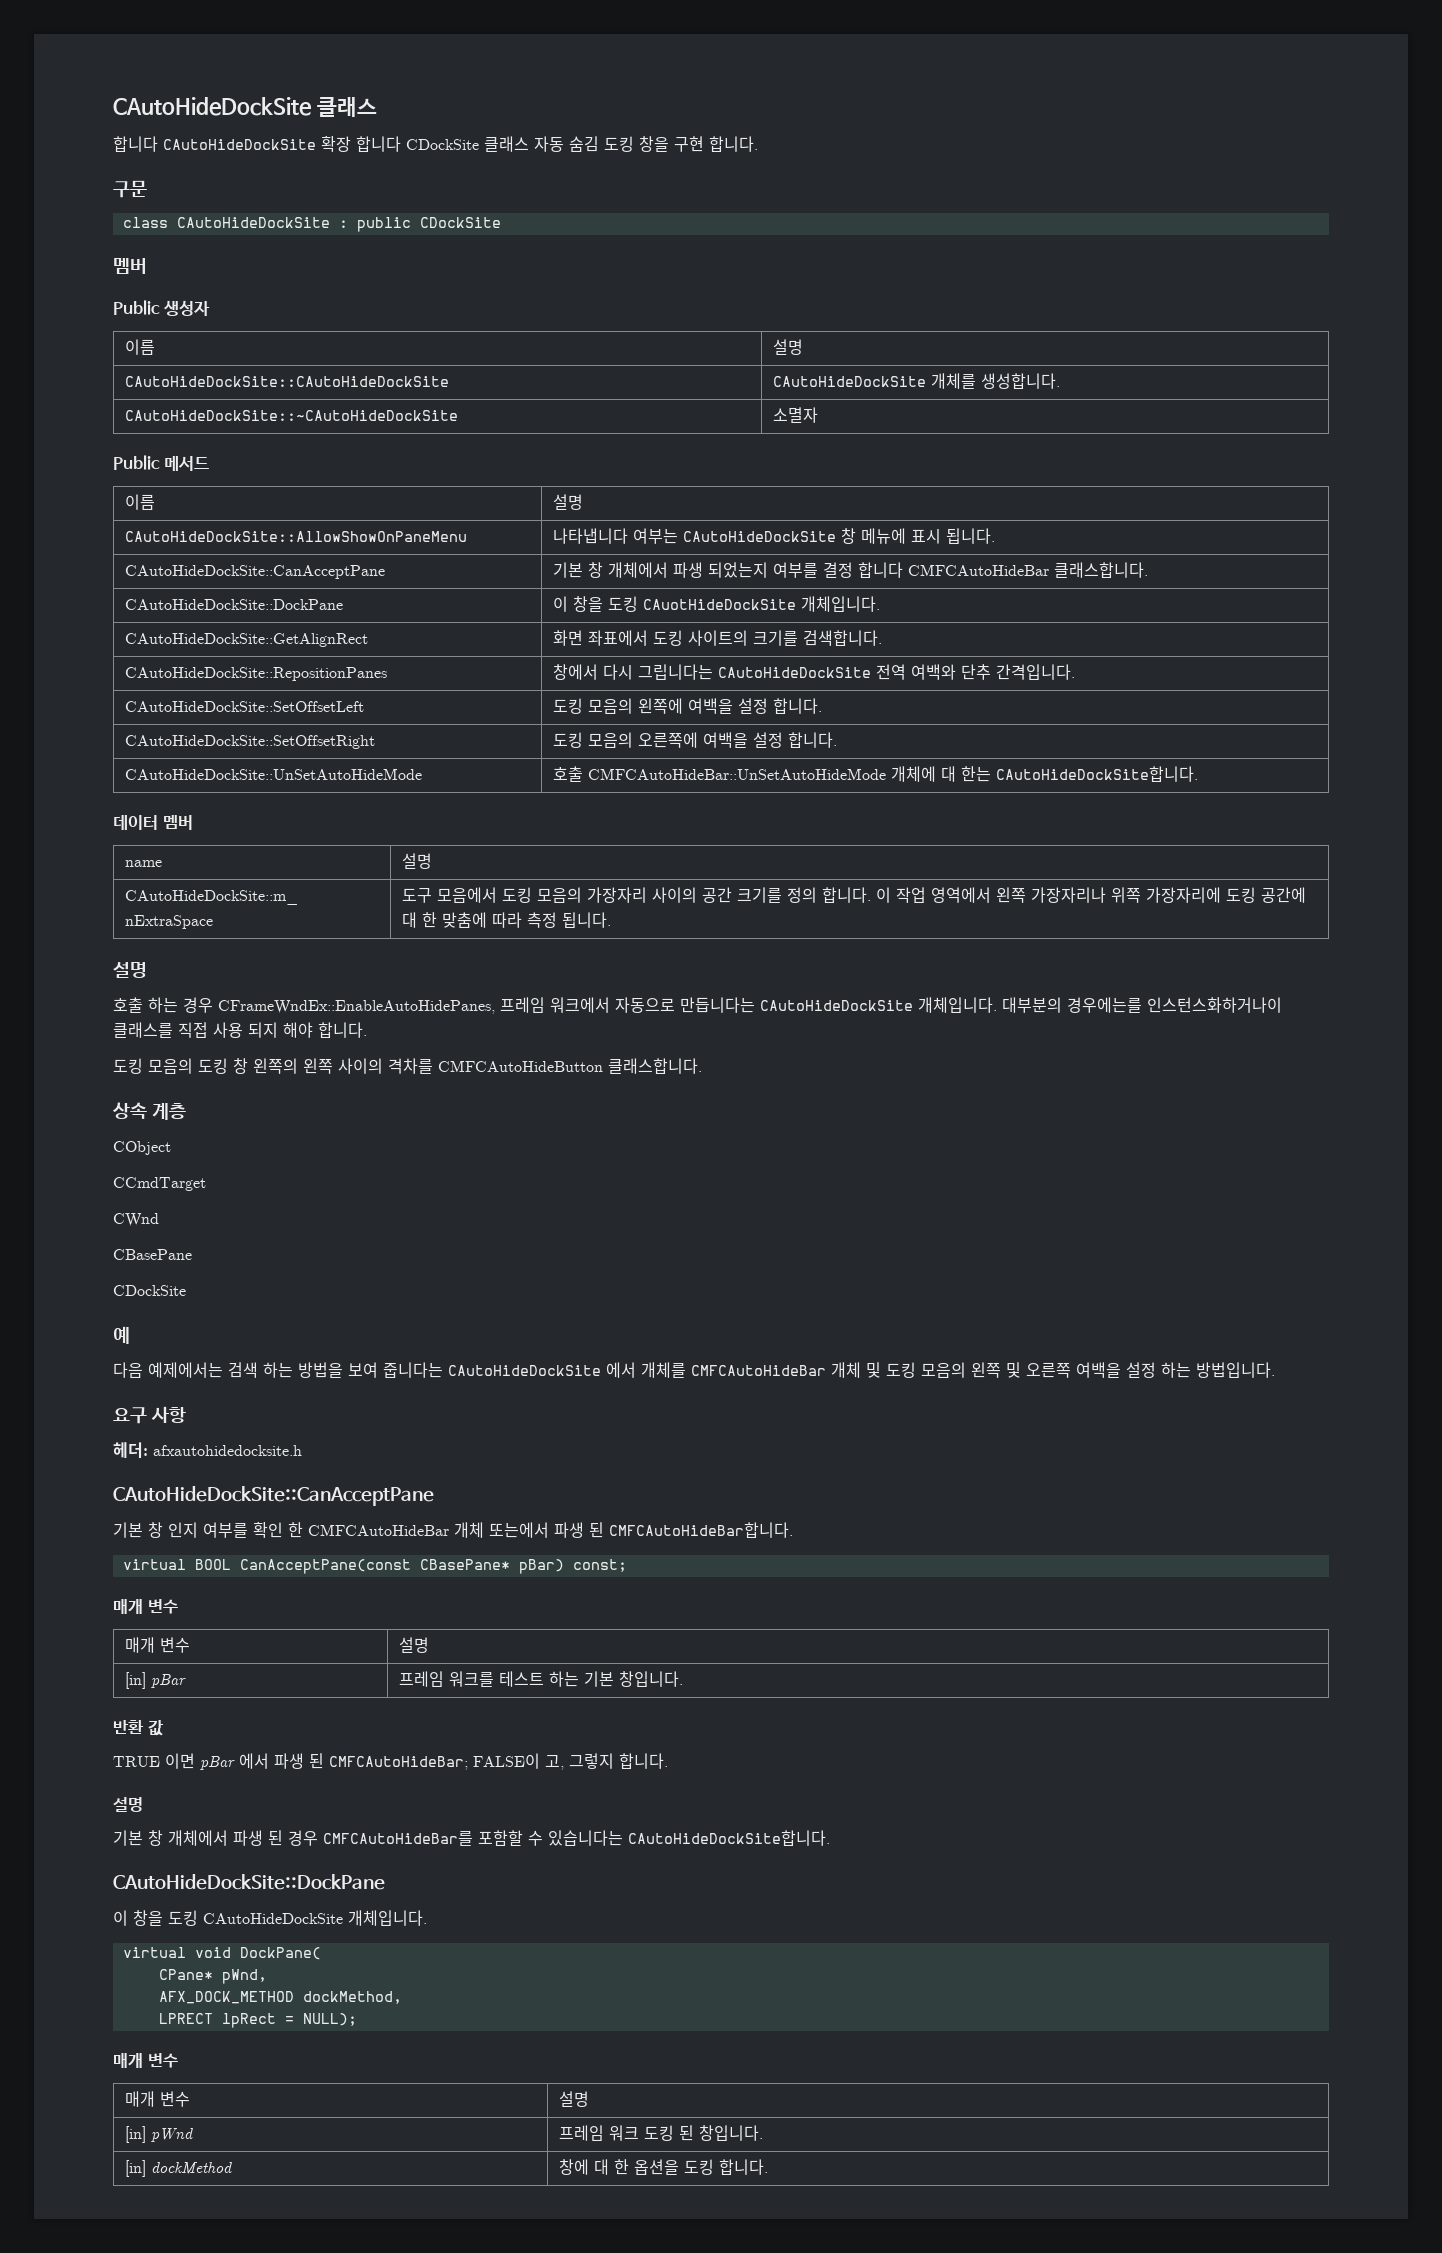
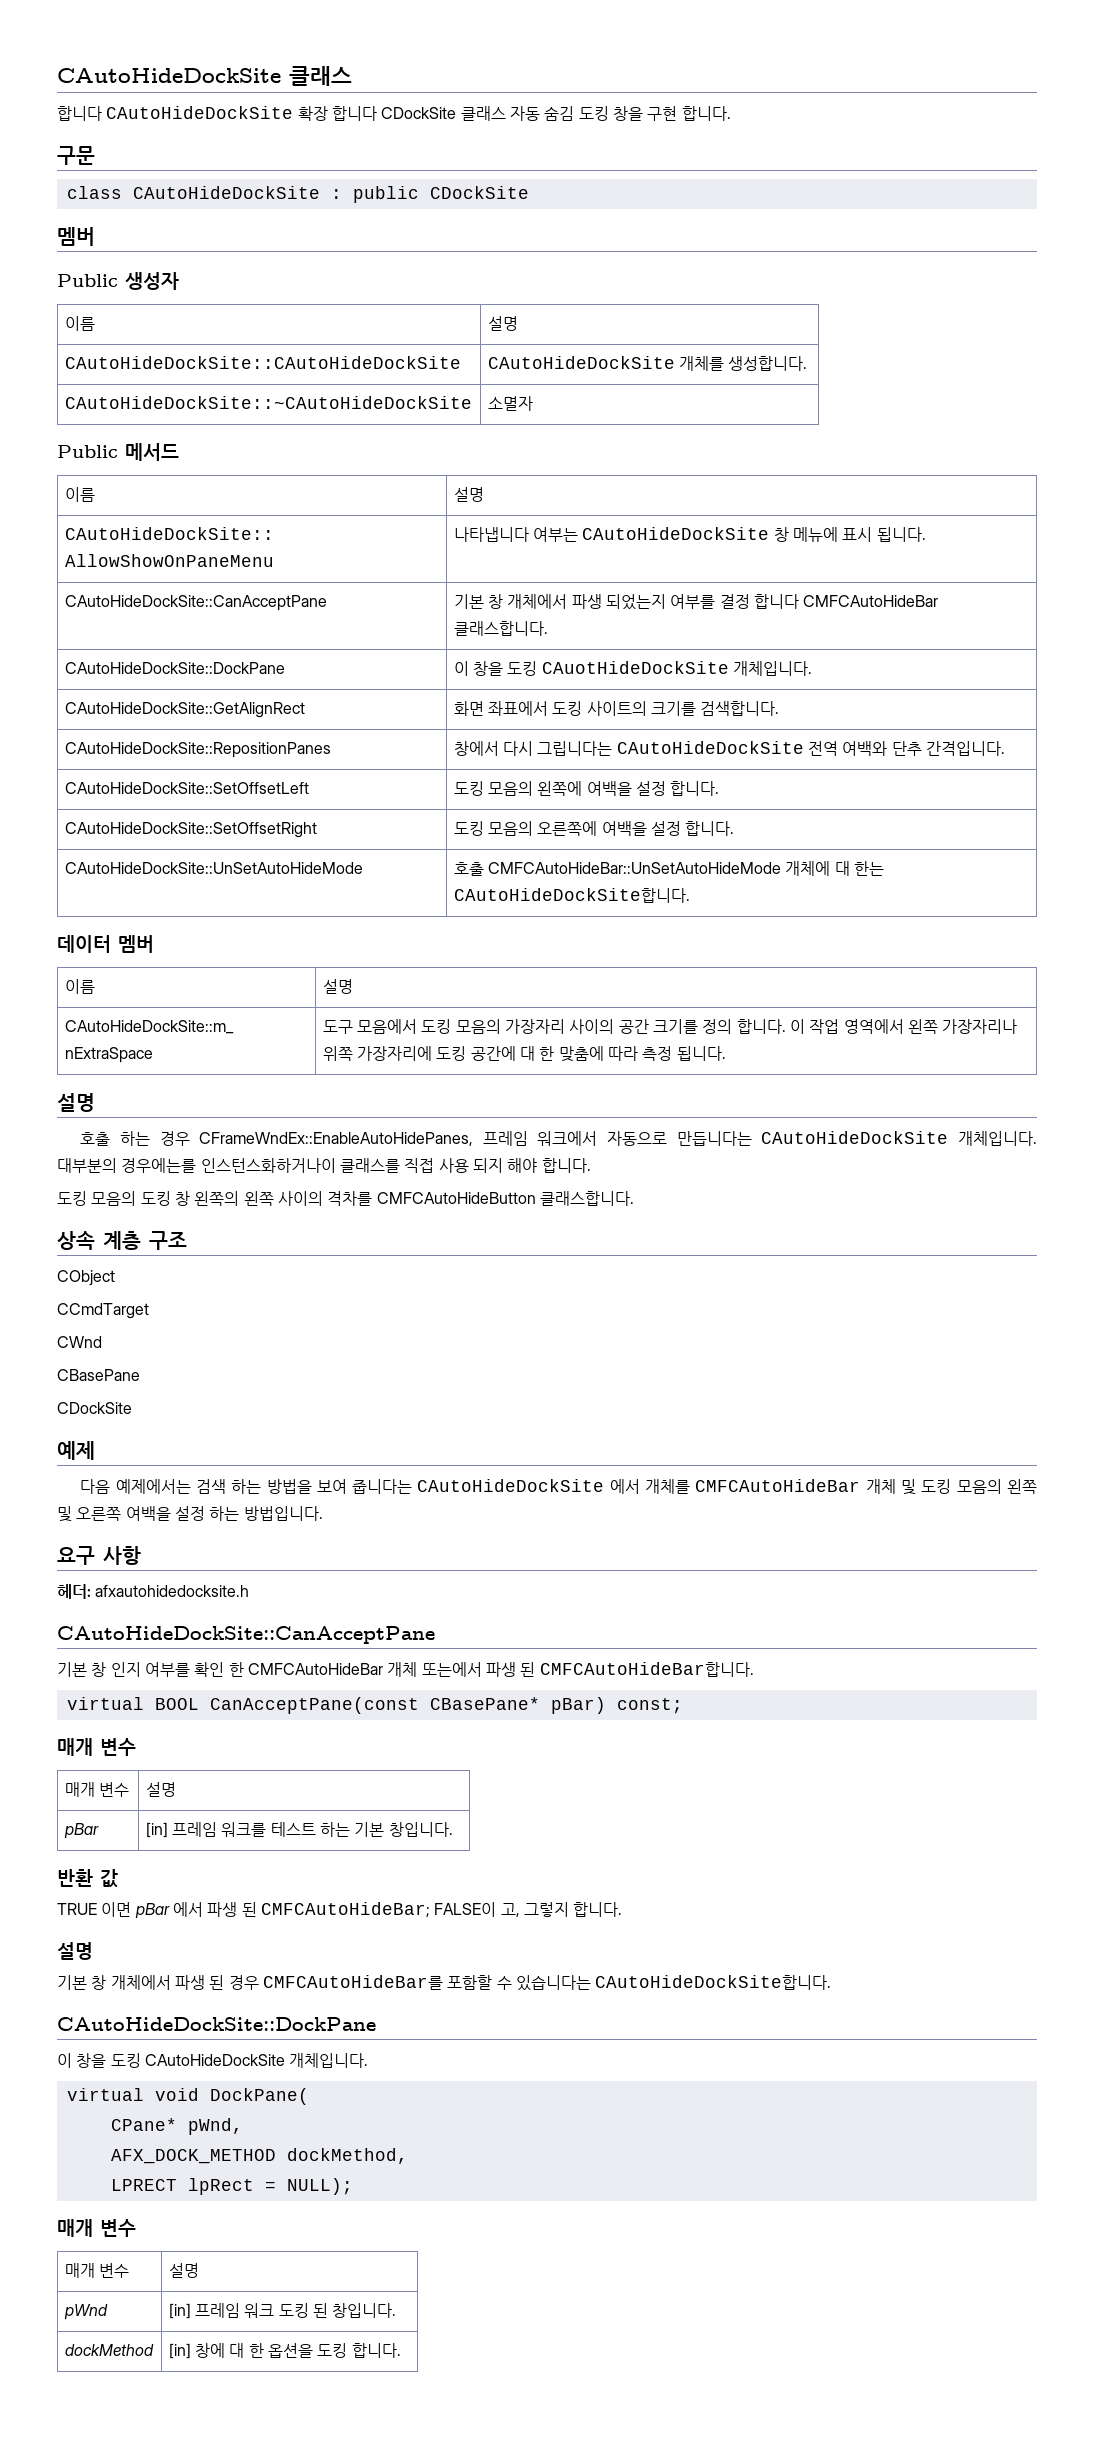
[125,860,163,867] name -> [64,979,95,994] 이름
(187, 1111) none -> [149,1231,187,1250] 구조
[113,1326,130,1344] 예 -> [57,1441,95,1460] 예제
[125,1672,147,1689] [in] -> (176, 1789) none
(187, 1681) none -> [145,1822,168,1838] [in]
[125,2126,147,2143] [in] -> (199, 2270) none
(194, 2135) none -> [168,2303,191,2319] [in]
[125,2160,147,2177] [in] -> (397, 2310) none
(233, 2168) none -> [168,2343,191,2359] [in]

